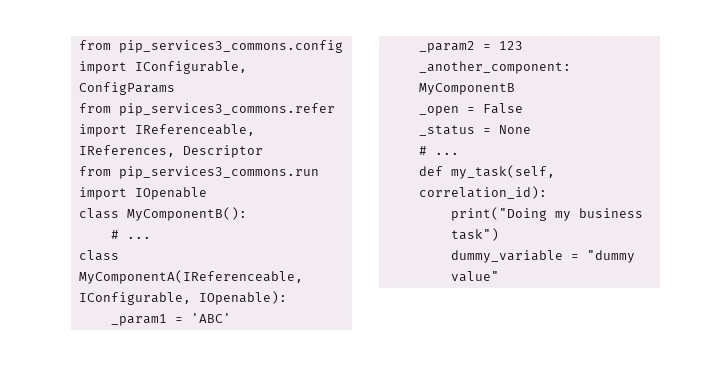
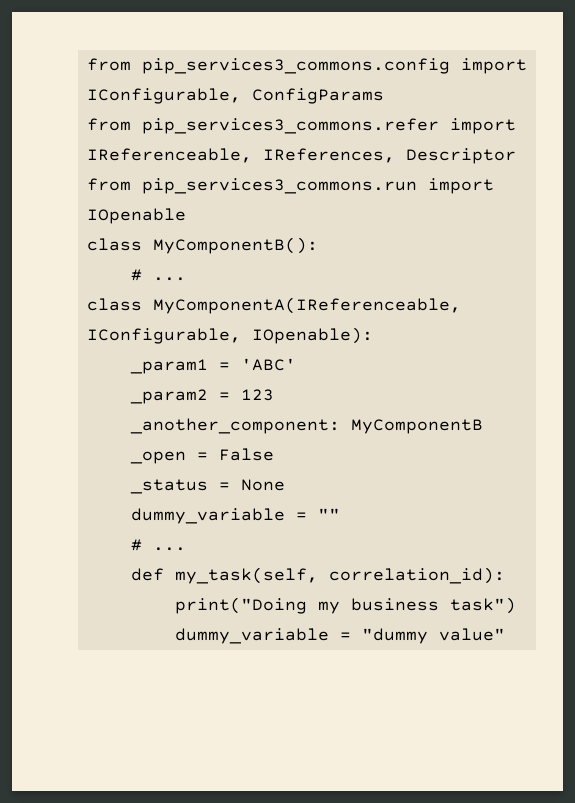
(531, 129) none -> [130,508,340,524] // dummy_variable = ""

